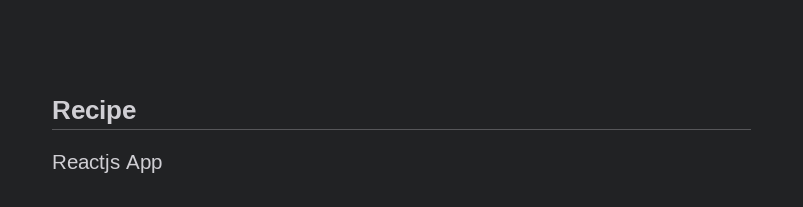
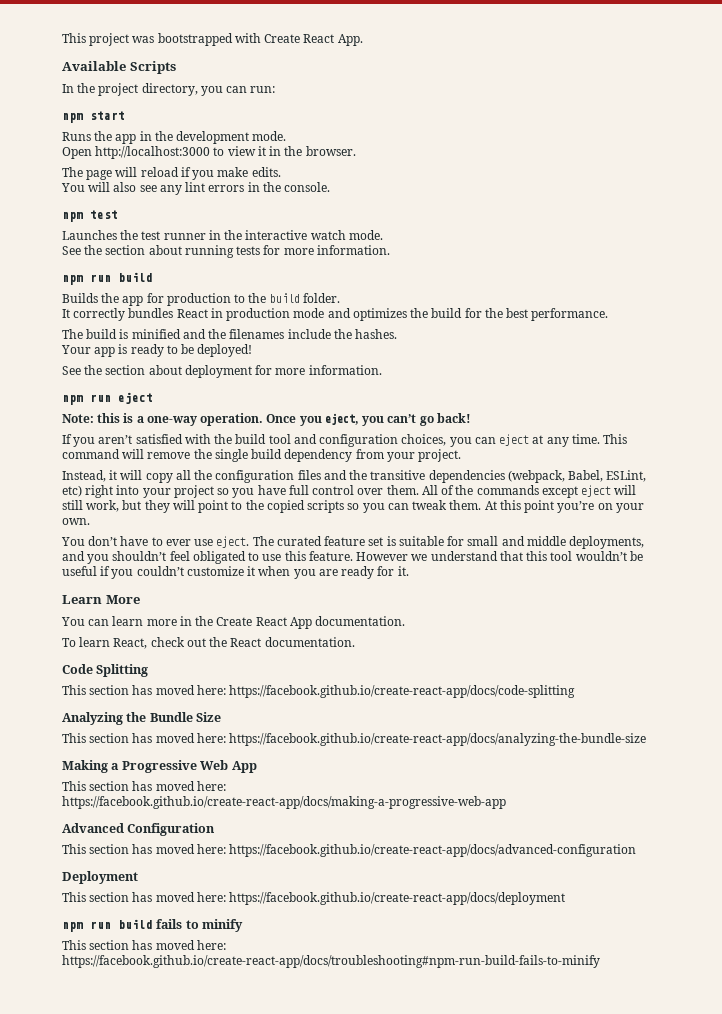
[52,100,136,124] [52,154,162,173] Recipe // Reactjs App -> [62,33,363,46] [62,61,176,74] [62,83,276,96] [62,111,125,123] [62,131,287,144] [62,146,356,159] [62,167,281,180] [61,182,331,195] [62,210,118,222] [62,230,383,240] [62,245,390,258] [62,272,153,285] [62,293,340,306] [62,308,609,321] [62,329,398,339] [61,344,253,357] [62,365,382,378] [62,392,153,405] [62,413,471,426] [62,434,628,447] [62,449,462,462] [62,470,647,483] [62,485,637,498] [62,500,644,513] [62,518,90,525] [61,536,645,549] [62,551,643,564] [62,566,409,579] [62,595,140,604] [61,616,406,629] [62,637,355,649] [62,664,149,677] [62,685,576,698] [62,712,222,725] [62,733,647,746] [62,760,257,773] [62,781,226,791] [62,796,506,809] [62,823,216,836] [62,844,637,857] [62,871,138,884] [62,892,566,905] [62,919,244,932] [62,940,226,950] [62,955,600,968] This project was bootstrapped with Create React App. // Available Scripts // In the project directory, you can run: // npm start // Runs the app in the development mode. // Open http://localhost:3000 to view it in the browser. // The page will reload if you make edits. // You will also see any lint errors in the console. // npm test // Launches the test runner in the interactive watch mode. // See the section about running tests for more information. // npm run build // Builds the app for production to the build folder. // It correctly bundles React in production mode and optimizes the build for the best performance. // The build is minified and the filenames include the hashes. // Your app is ready to be deployed! // See the section about deployment for more information. // npm run eject // Note: this is a one-way operation. Once you eject, you can’t go back! // If you aren’t satisfied with the build tool and configuration choices, you can eject at any time. This command will remove the single build dependency from your project. // Instead, it will copy all the configuration files and the transitive dependencies (webpack, Babel, ESLint, etc) right into your project so you have full control over them. All of the commands except eject will still work, but they will point to the copied scripts so you can tweak them. At this point you’re on your own. // You don’t have to ever use eject. The curated feature set is suitable for small and middle deployments, and you shouldn’t feel obligated to use this feature. However we understand that this tool wouldn’t be useful if you couldn’t customize it when you are ready for it. // Learn More // You can learn more in the Create React App documentation. // To learn React, check out the React documentation. // Code Splitting // This section has moved here: https://facebook.github.io/create-react-app/docs/code-splitting // Analyzing the Bundle Size // This section has moved here: https://facebook.github.io/create-react-app/docs/analyzing-the-bundle-size // Making a Progressive Web App // This section has moved here: https://facebook.github.io/create-react-app/docs/making-a-progressive-web-app // Advanced Configuration // This section has moved here: https://facebook.github.io/create-react-app/docs/advanced-configuration // Deployment // This section has moved here: https://facebook.github.io/create-react-app/docs/deployment // npm run build fails to minify // This section has moved here: https://facebook.github.io/create-react-app/docs/troubleshooting#npm-run-build-fails-to-minify

